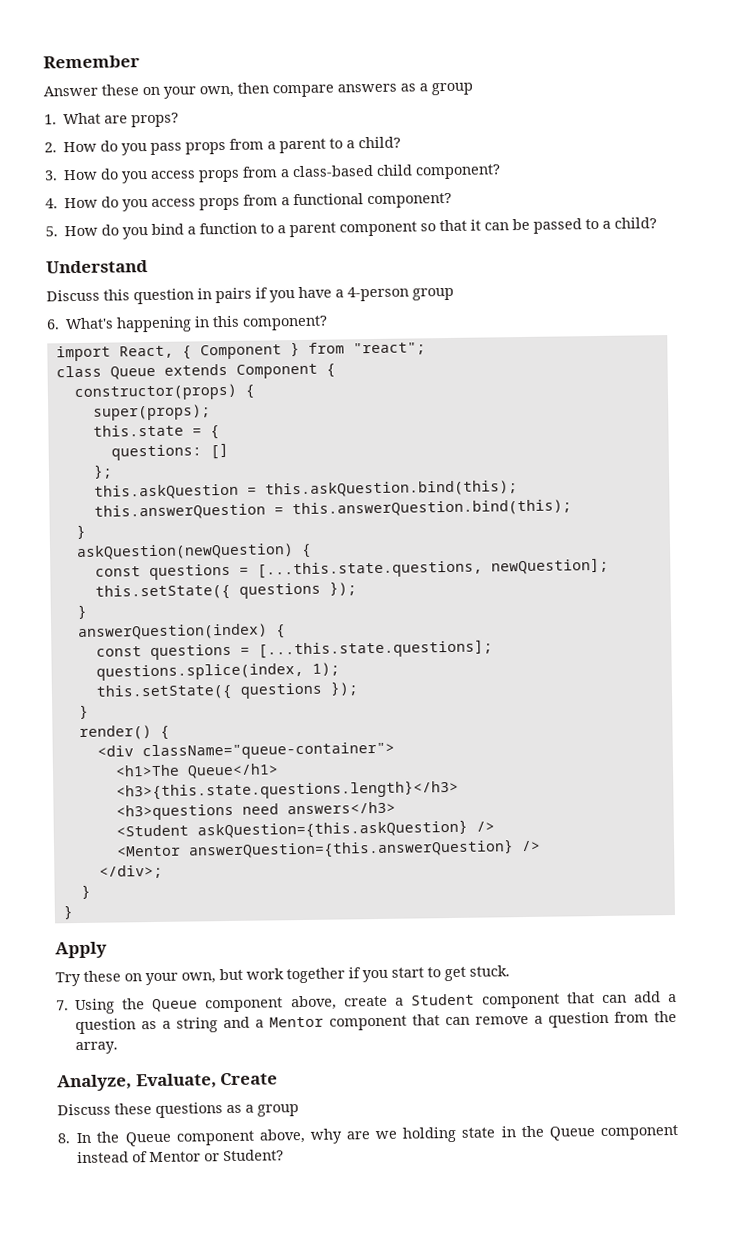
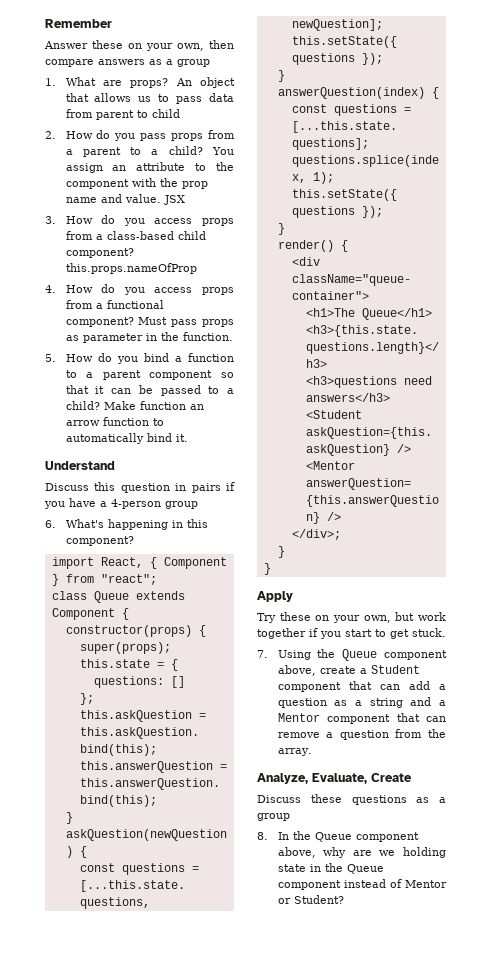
(180, 120) none -> [175,77,236,88] [65,93,234,104] [65,109,180,120] An object that allows us to pass data from parent to child
(402, 142) none -> [212,147,235,155] [65,162,235,173] [65,178,208,189] [65,194,185,205] You assign an attribute to the component with the prop name and value. JSX
(502, 172) none -> [65,263,197,274] this.props.nameOfProp
(453, 200) none -> [138,317,235,327] [65,332,233,343] Must pass props as parameter in the function.
(658, 223) none -> [103,401,204,410] [65,417,164,426] [65,433,188,444] Make function an arrow function to automatically bind it.

